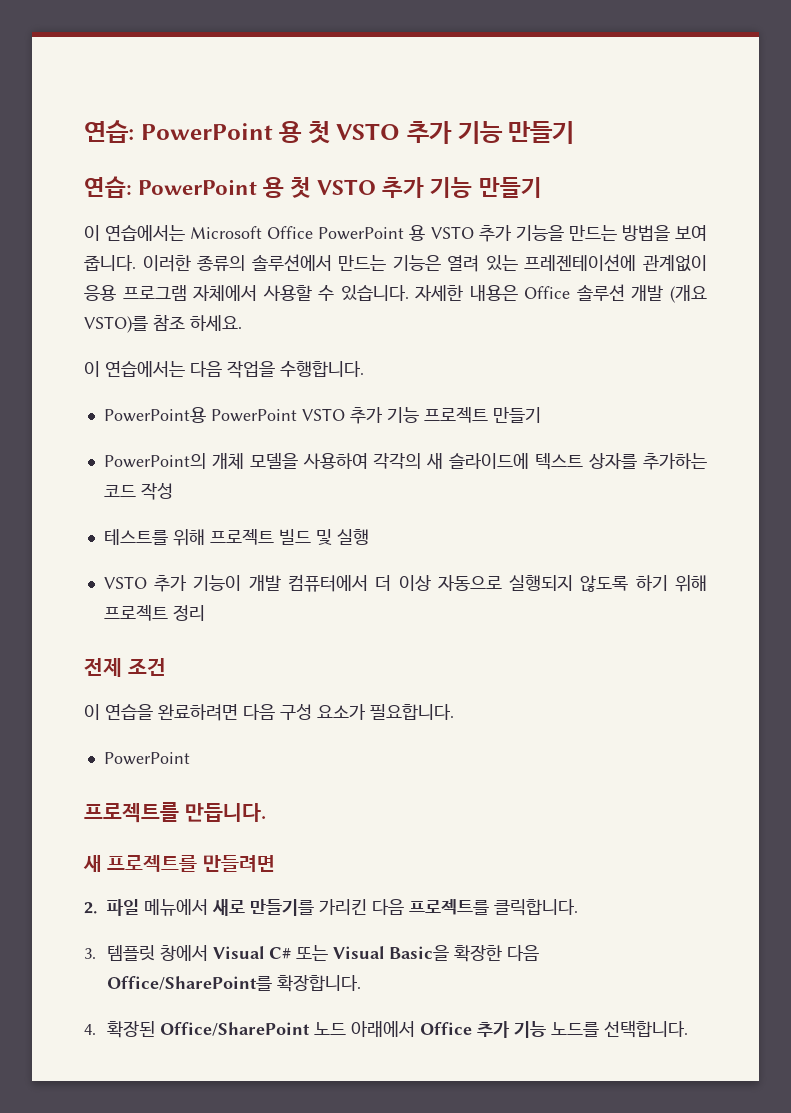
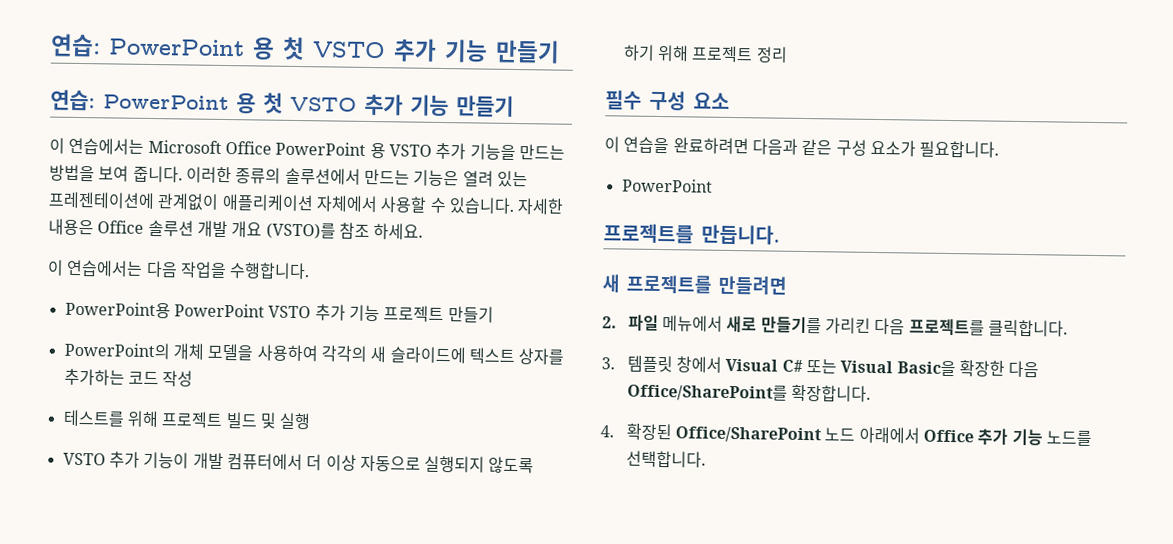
[84,285,187,301] 응용 프로그램 -> [221,193,314,212] 애플리케이션
[670,285,707,303] [84,316,148,333] (개요 VSTO)를 -> [231,221,336,240] 개요 (VSTO)를
[84,658,166,677] 전제 조건 -> [605,90,730,111] 필수 구성 요소
[243,704,275,720] 다음 -> [751,138,833,156] 다음과 같은

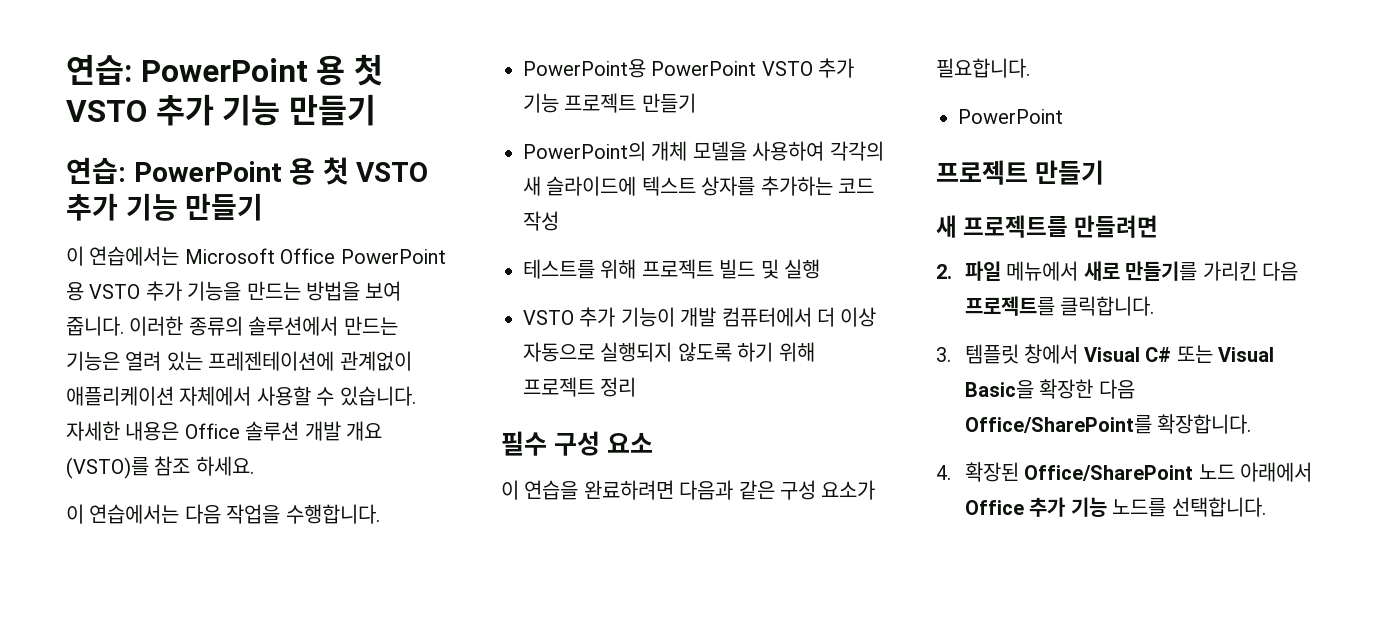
[603,223,780,245] 프로젝트를 만듭니다. -> [936,160,1104,185] 프로젝트 만들기

